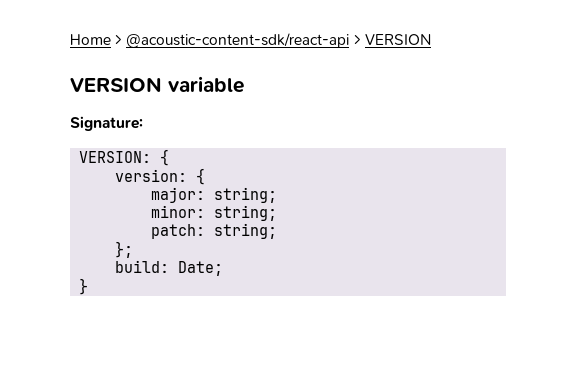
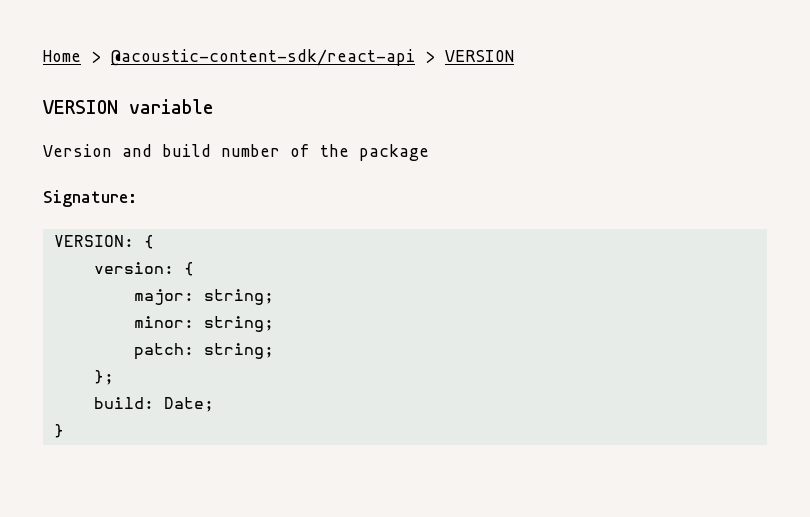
(244, 84) none -> [43,144,429,161] // Version and build number of the package

